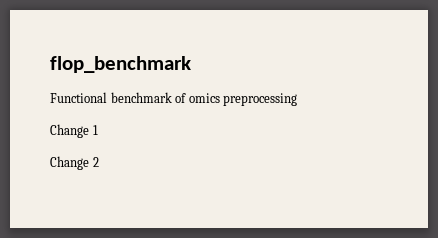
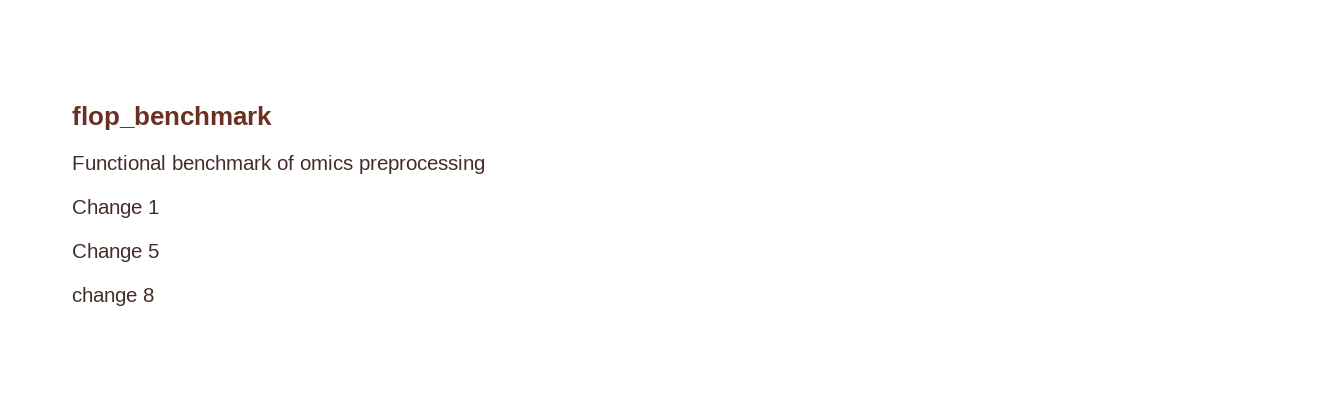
[92,157,99,167] 2 -> [148,244,159,258] [72,287,154,306] 5 // change 8

